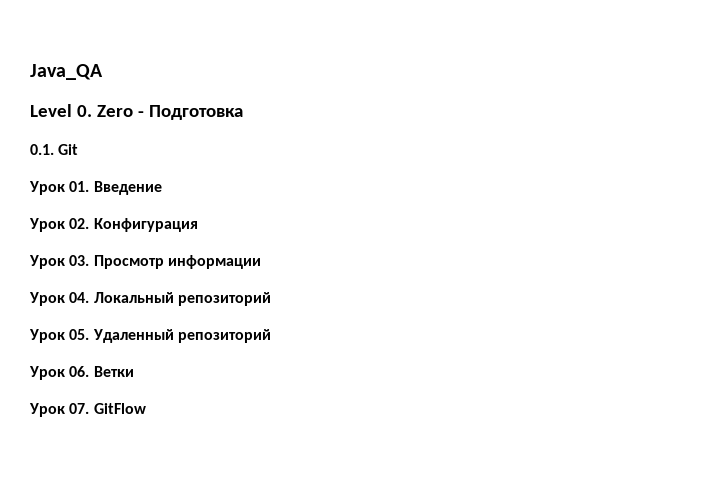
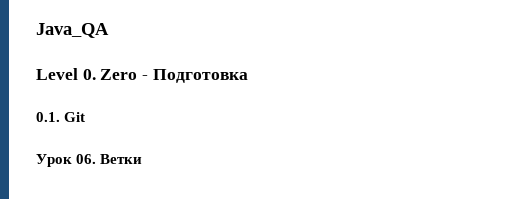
[29,181,162,195] [29,218,198,232] [29,255,261,269] [29,292,271,306] [29,329,271,343] // Урок 01. Введение // Урок 02. Конфигурация // Урок 03. Просмотр информации // Урок 04. Локальный репозиторий // Урок 05. Удаленный репозиторий -> (86, 117) none
[29,403,146,417] // Урок 07. GitFlow -> (143, 159) none

